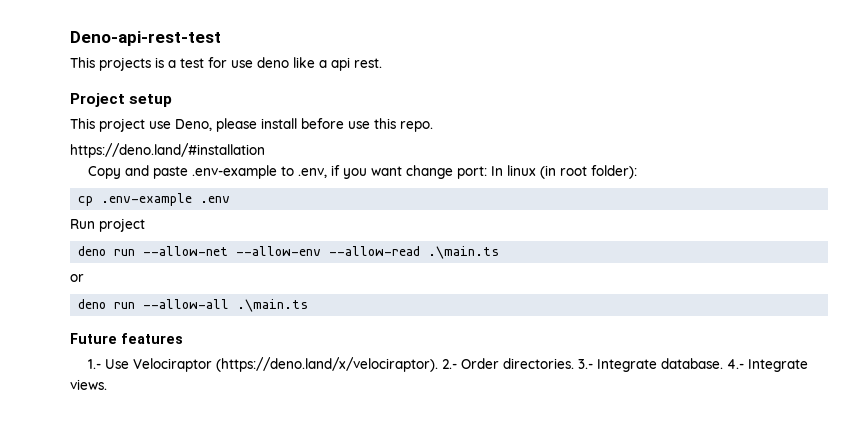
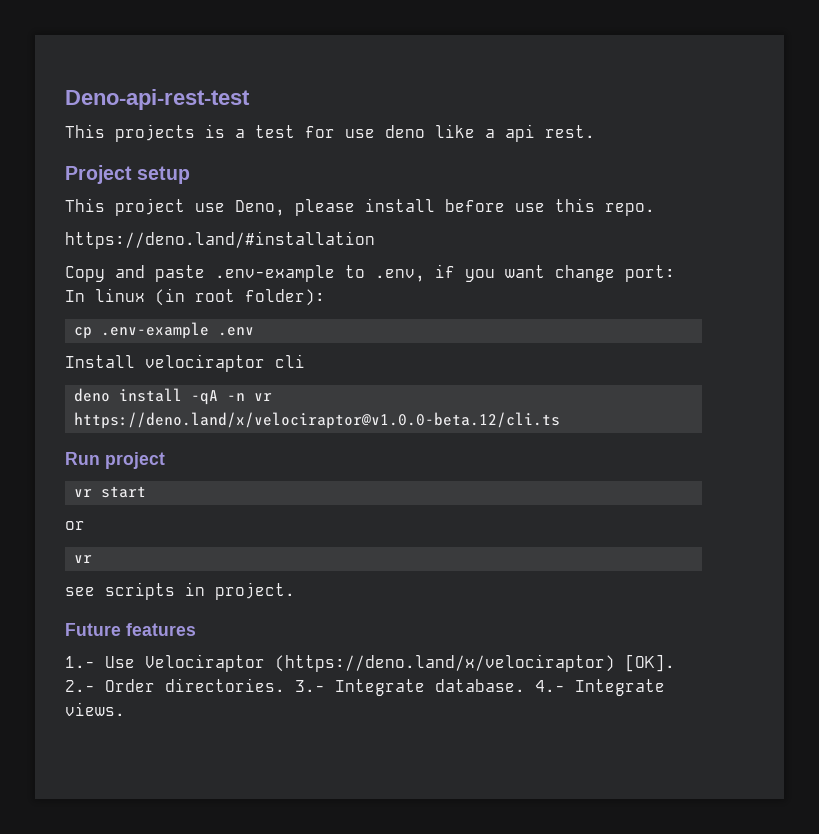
[70,218,145,232] [78,246,500,259] [70,274,84,282] [78,299,309,312] Run project // deno run --allow-net --allow-env --allow-read .\main.ts // or // deno run --allow-all .\main.ts -> [65,354,305,372] [74,388,273,405] [74,412,561,429] [65,452,165,469] [74,486,147,498] [65,521,85,530] [74,555,93,563] [65,582,295,600] Install velociraptor cli // deno install -qA -n vr https://deno.land/x/velociraptor@v1.0.0-beta.12/cli.ts // Run project // vr start // or // vr // see scripts in project.
[215,357,438,372] (https://deno.land/x/velociraptor). -> [275,654,675,672] (https://deno.land/x/velociraptor) [OK].

